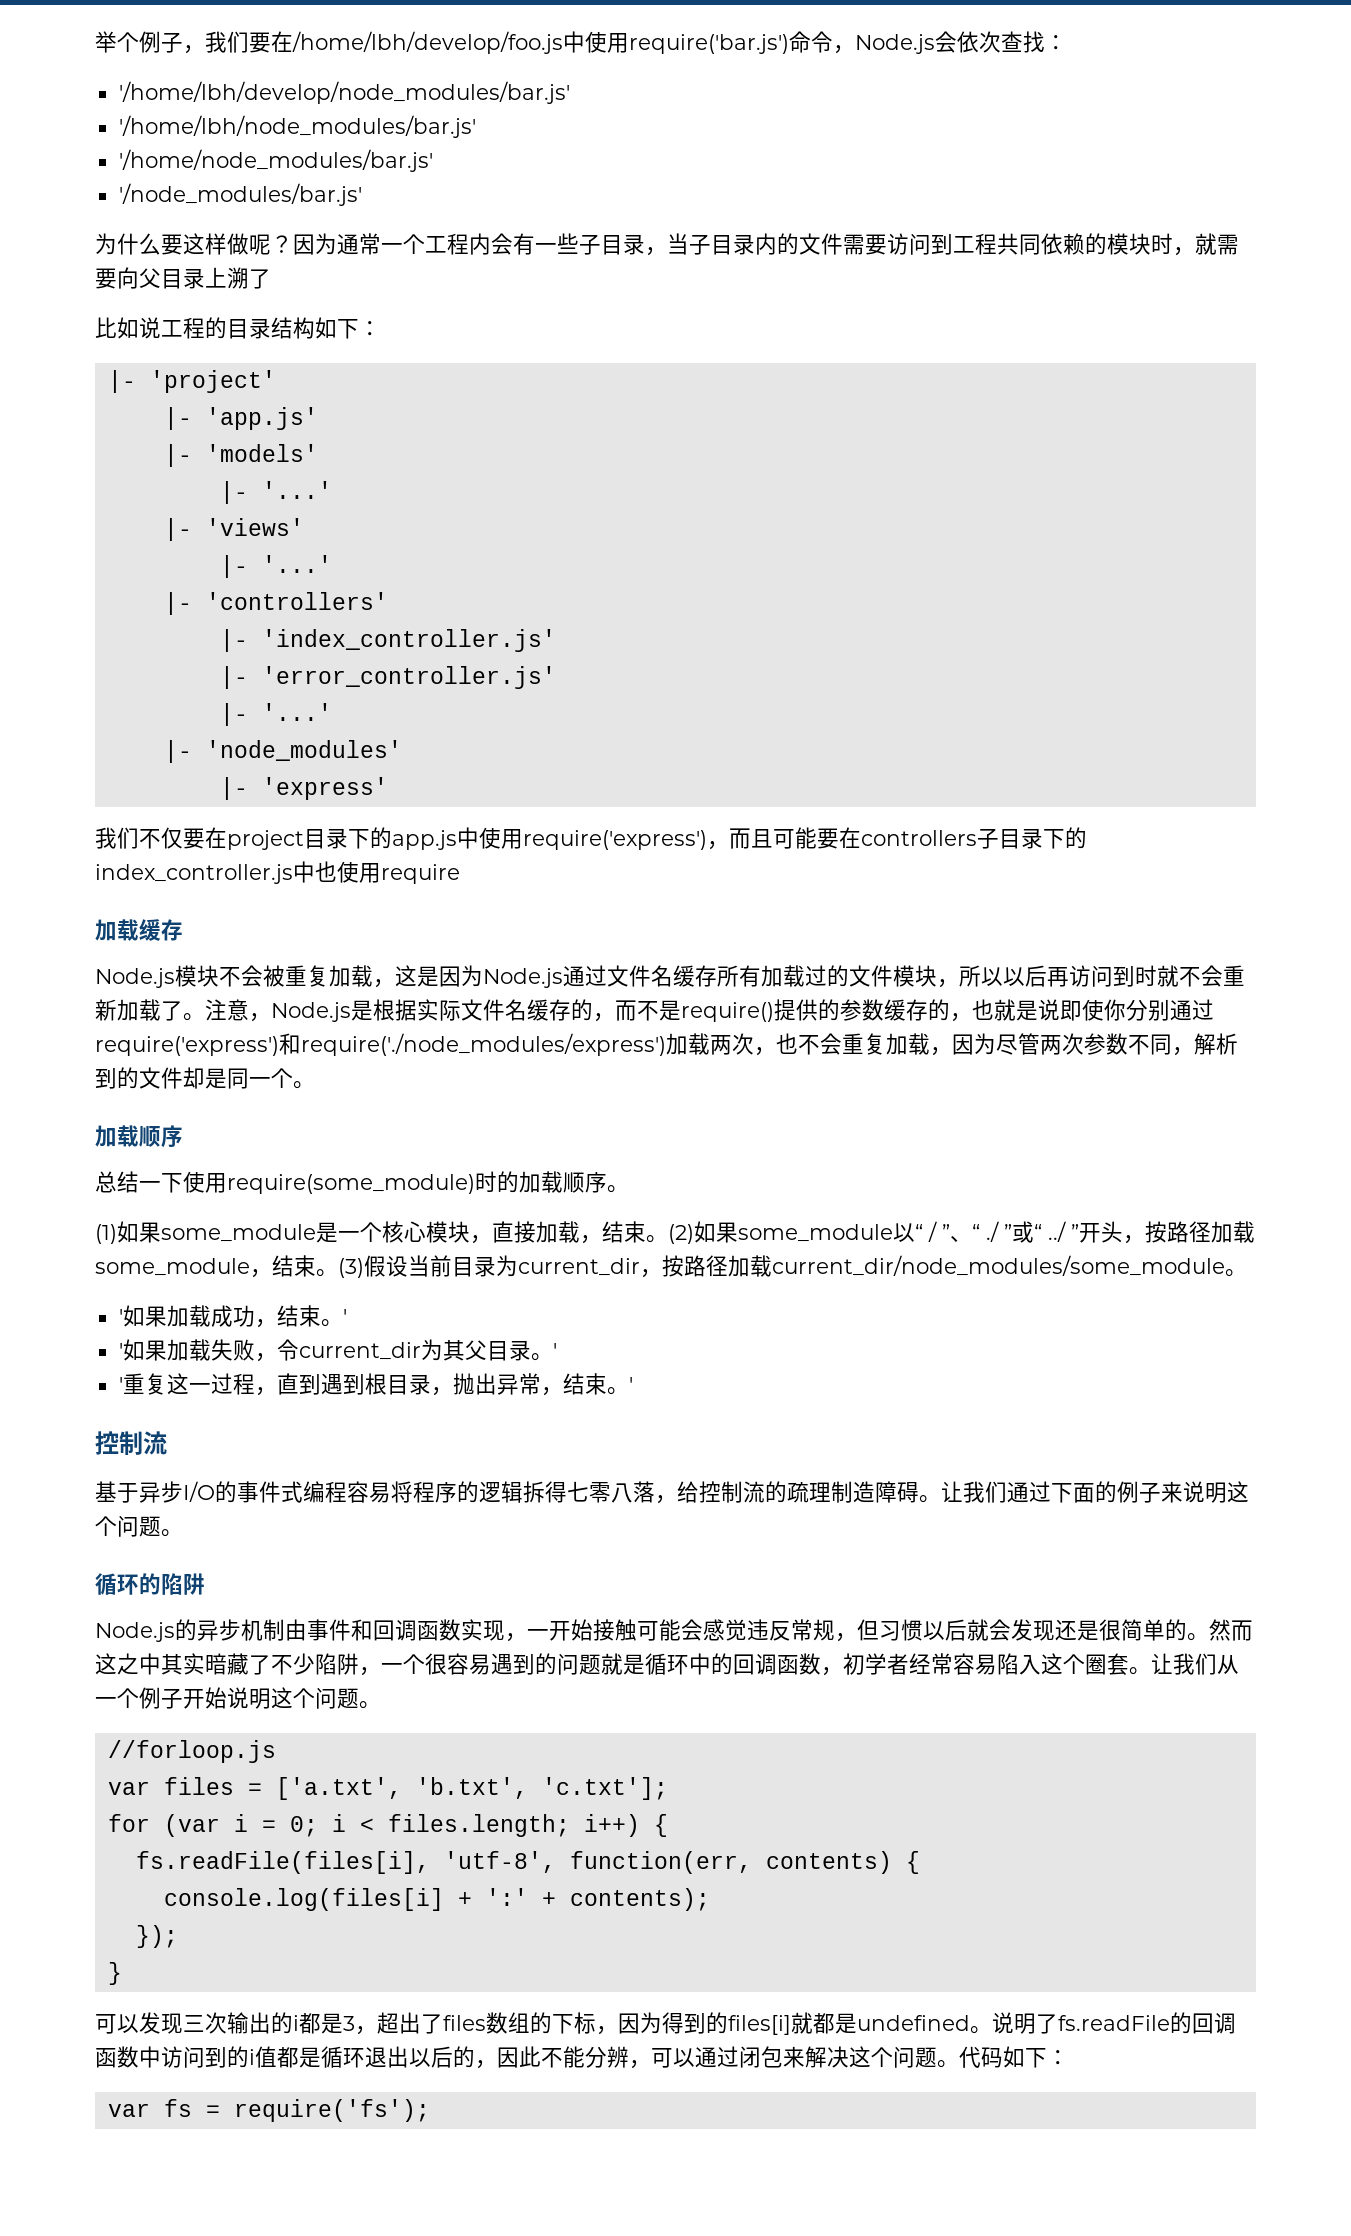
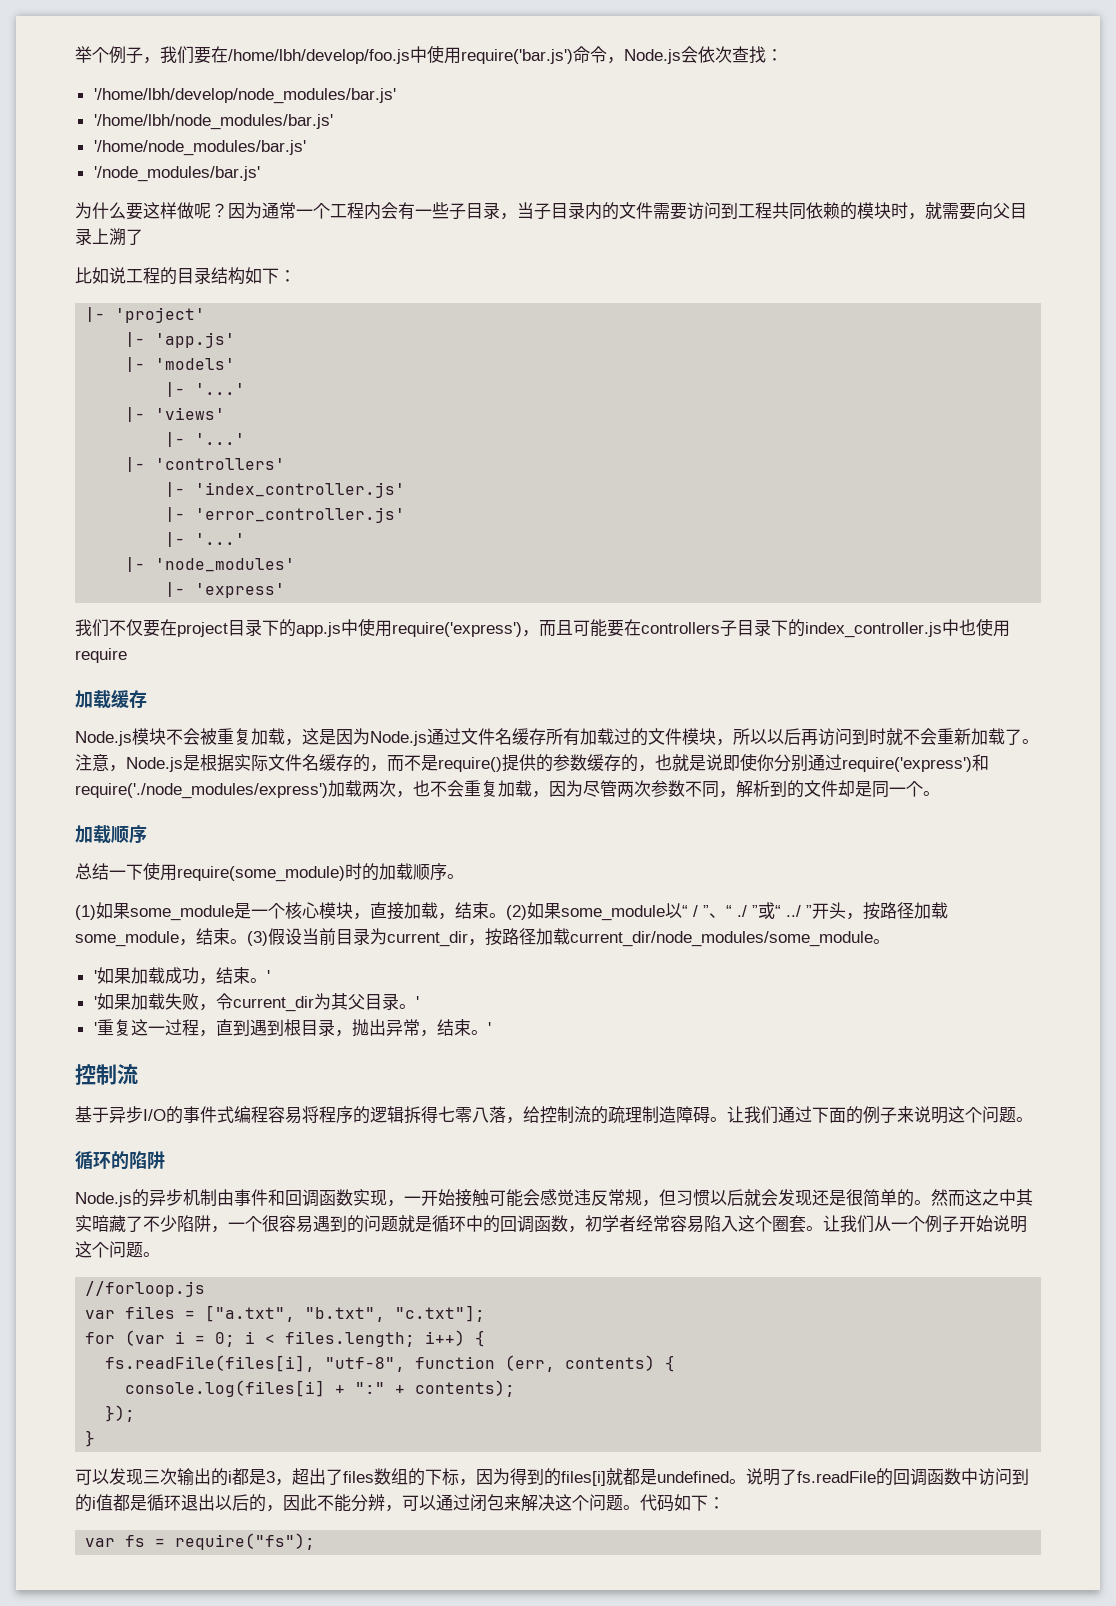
[275,1777,668,1800] ['a.txt', 'b.txt', 'c.txt']; -> [205,1305,486,1322] ["a.txt", "b.txt", "c.txt"];
[443,1851,752,1874] 'utf-8', function(err, -> [325,1355,556,1372] "utf-8", function (err,
[485,1888,528,1906] ':' -> [355,1382,386,1394] ":"
[233,2099,430,2122] require('fs'); -> [175,1533,316,1550] require("fs");

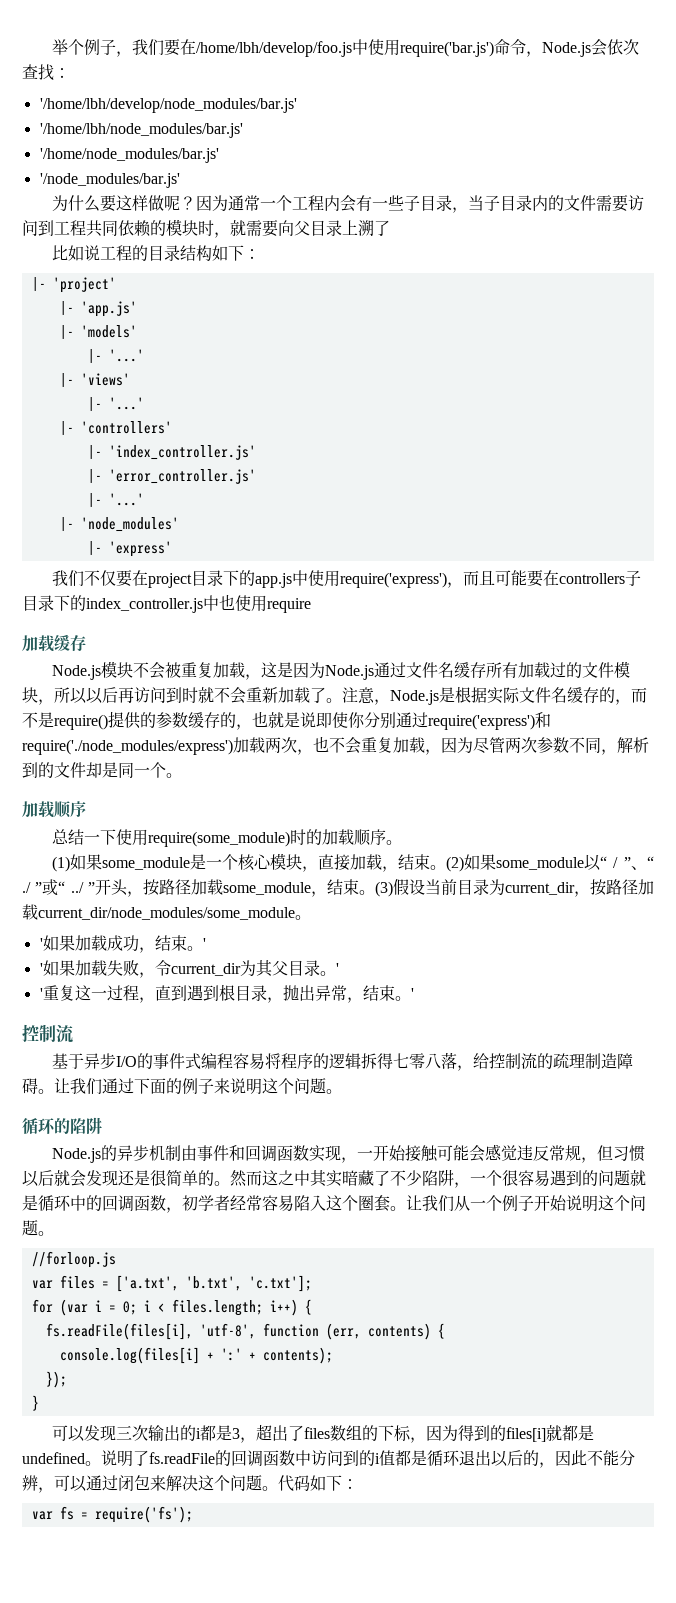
[205,1305,486,1322] ["a.txt", "b.txt", "c.txt"]; -> [115,1275,312,1292] ['a.txt', 'b.txt', 'c.txt'];
[325,1357,406,1372] "utf-8", -> [199,1323,256,1339] 'utf-8',
[355,1382,386,1394] ":" -> [220,1348,242,1361] ':'
[175,1533,316,1550] require("fs"); -> [94,1506,193,1523] require('fs');

